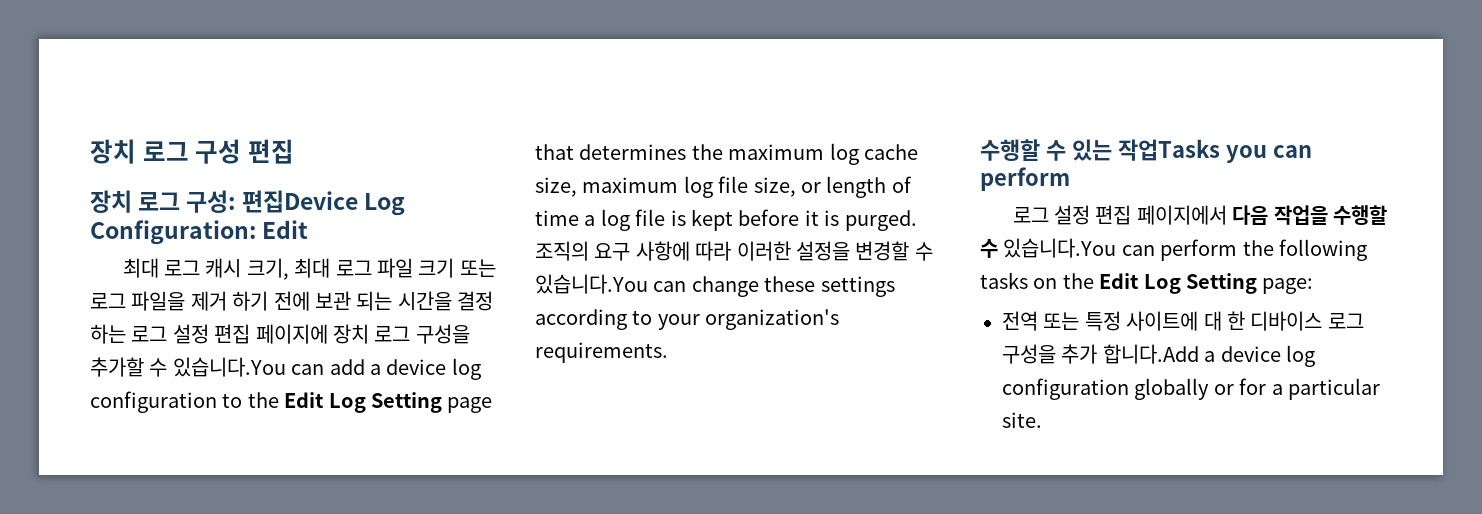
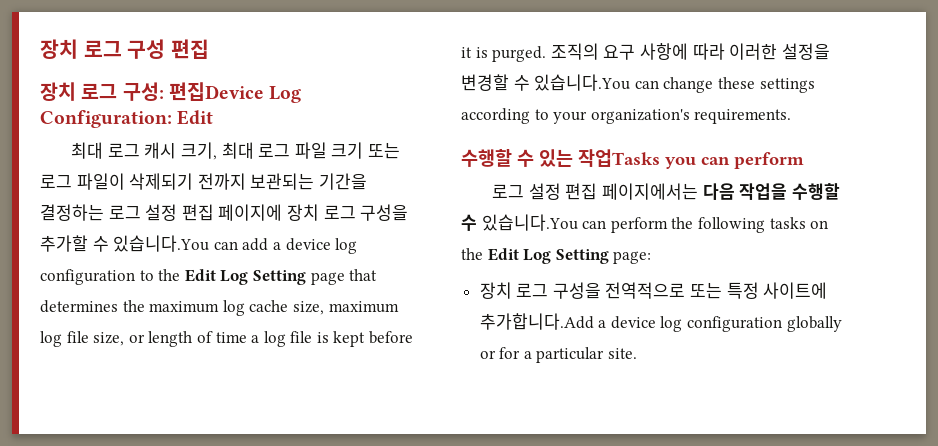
[131,291,494,311] [90,324,126,344] 파일을 제거 하기 전에 보관 되는 시간을 결정 하는 -> [76,173,367,190] [40,204,104,221] 파일이 삭제되기 전까지 보관되는 기간을 결정하는
[1136,205,1227,225] 페이지에서 -> [602,183,699,200] 페이지에서는
[1002,311,1364,331] [1002,344,1199,364] 전역 또는 특정 사이트에 대 한 디바이스 로그 구성을 추가 합니다.Add -> [479,282,828,299] [479,313,594,330] 장치 로그 구성을 전역적으로 또는 특정 사이트에 추가합니다.Add

